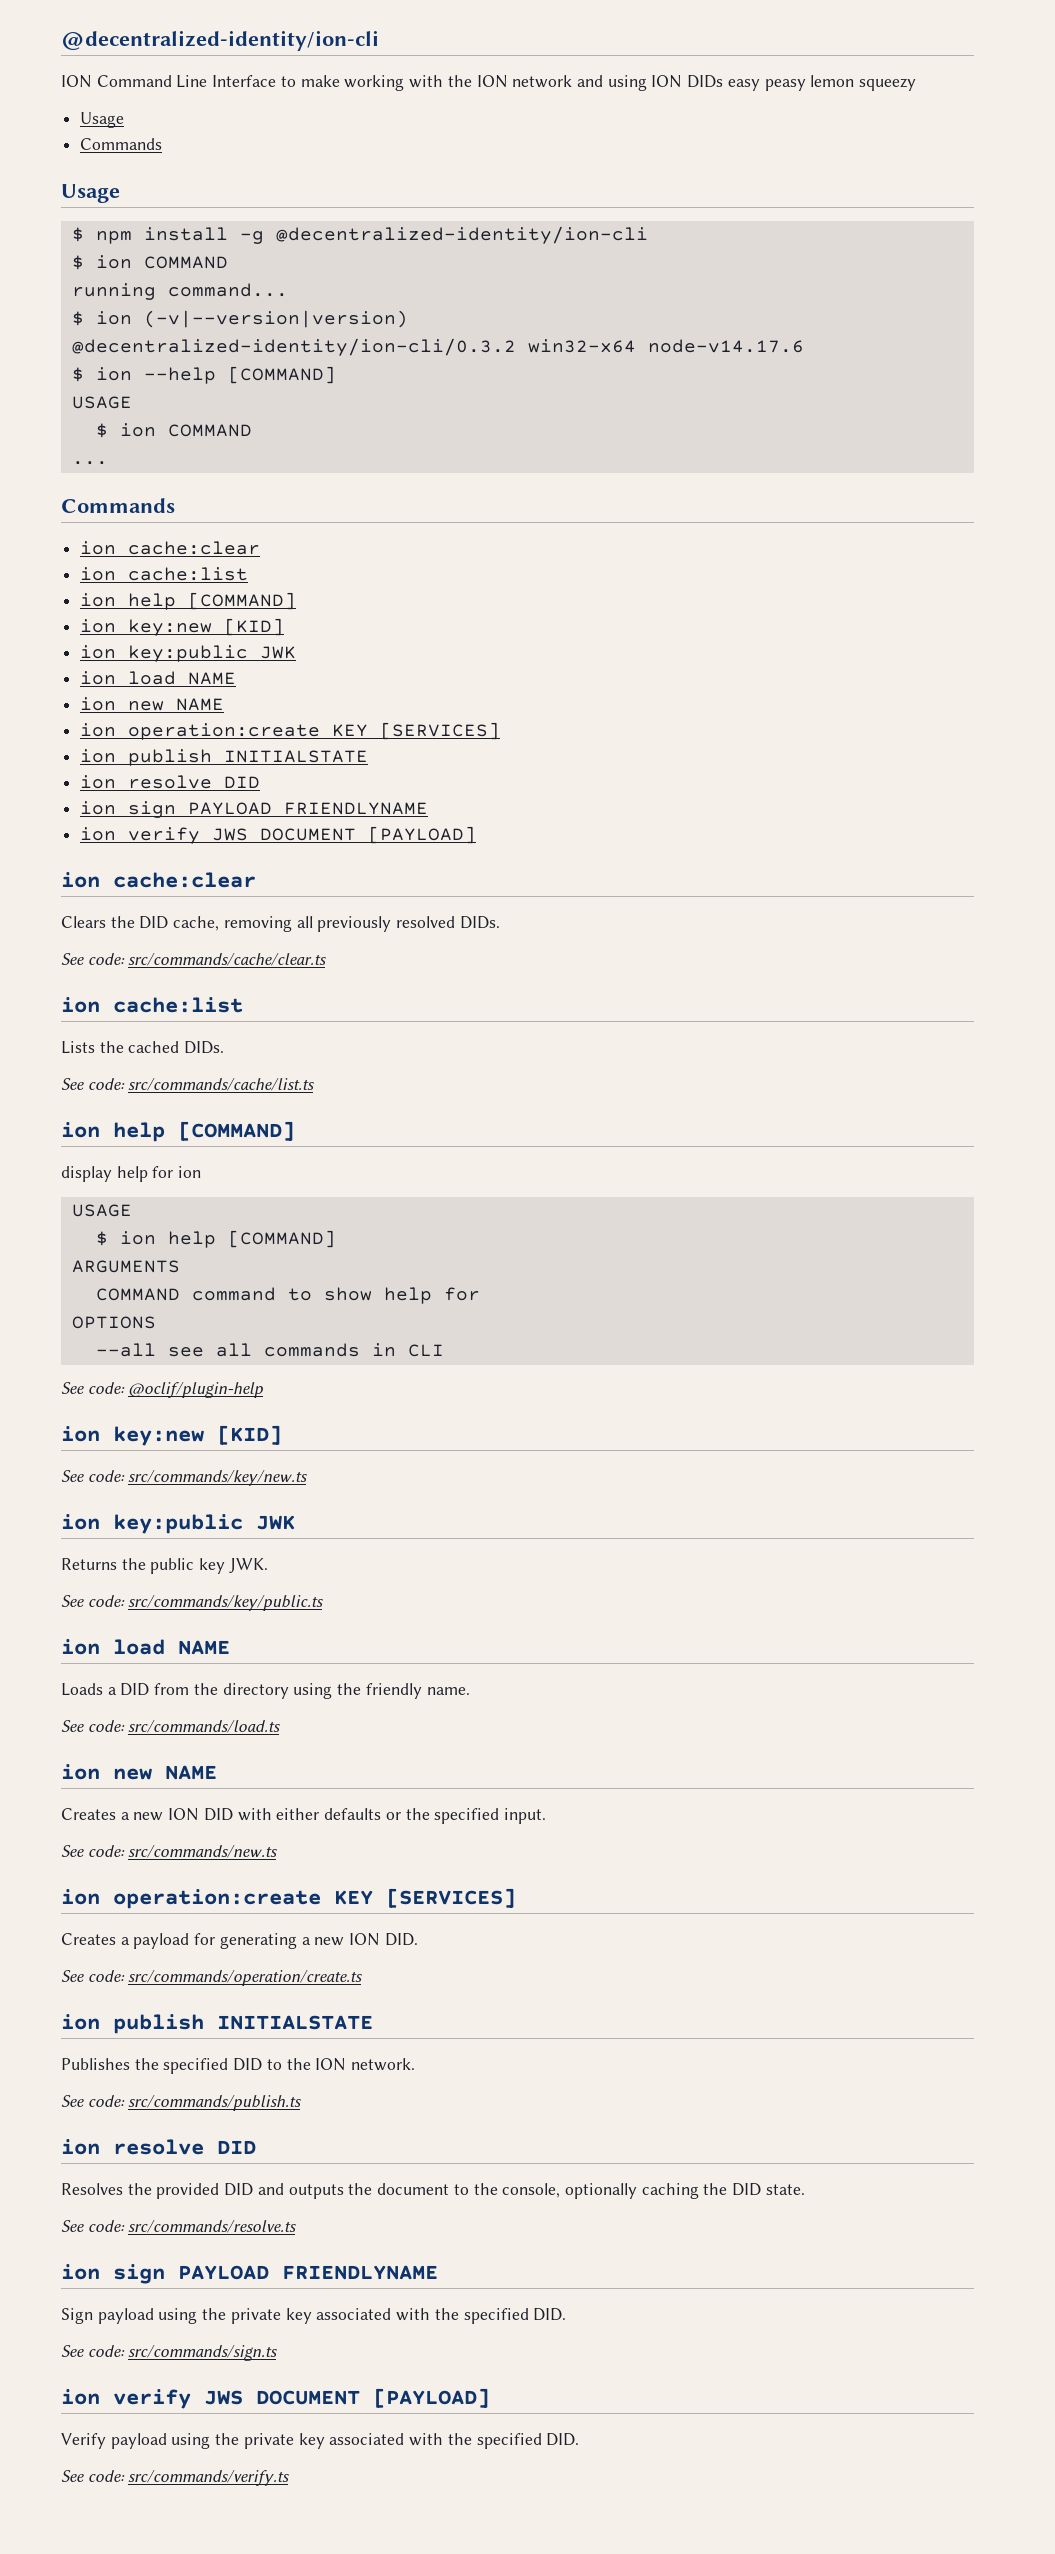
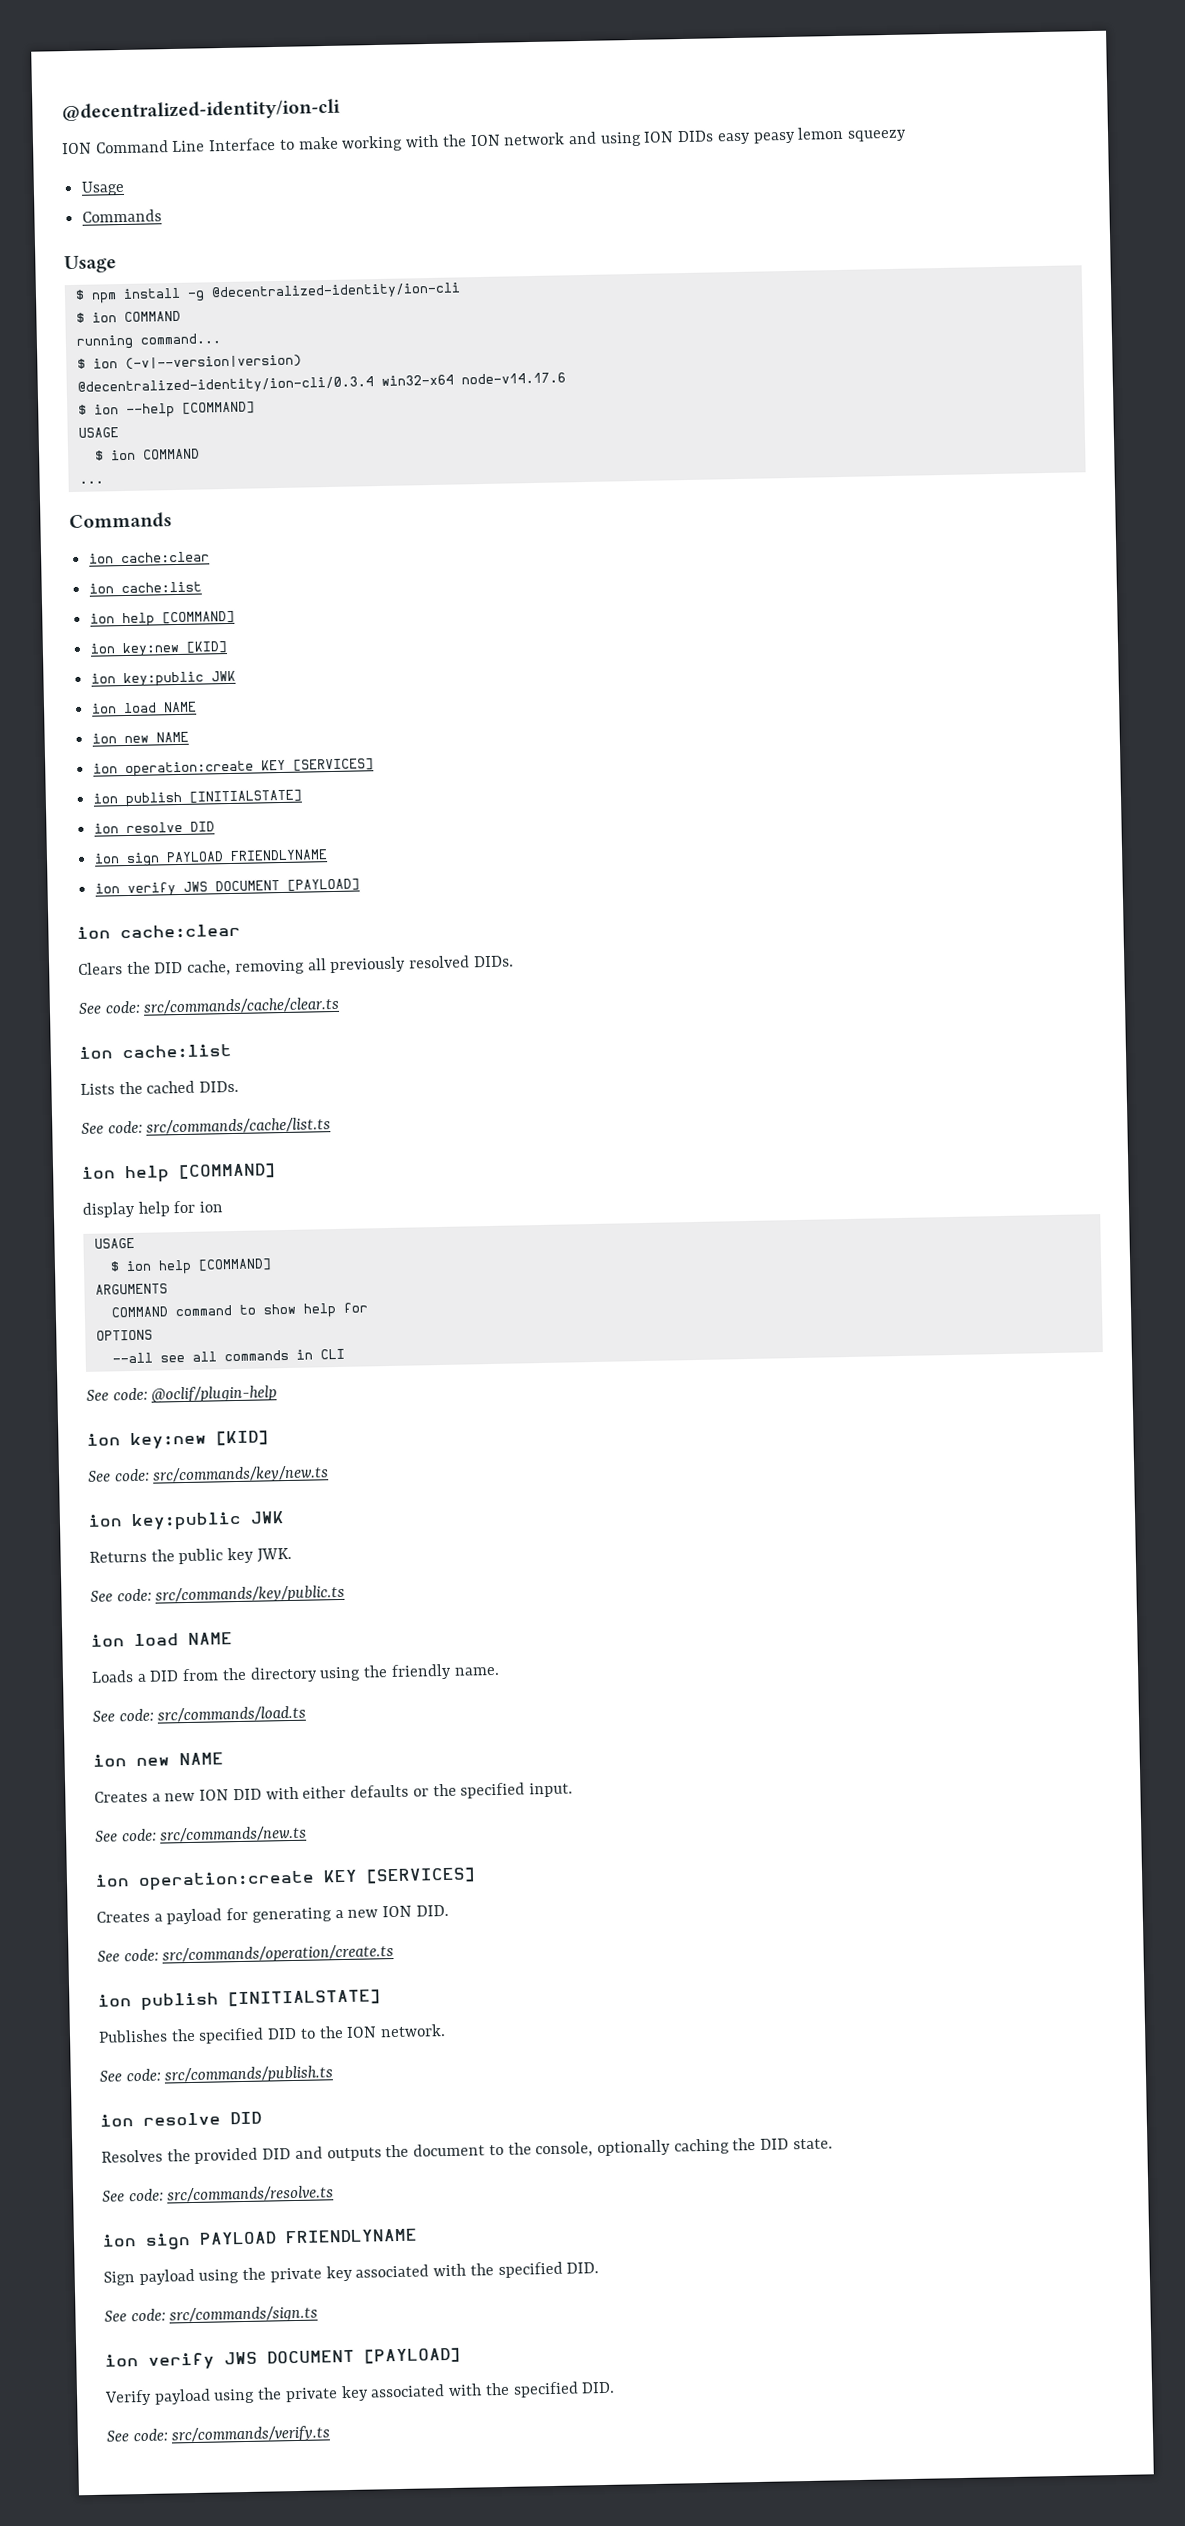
[71,338,516,356] @decentralized-identity/ion-cli/0.3.2 -> [76,376,374,395] @decentralized-identity/ion-cli/0.3.4
[224,750,369,763] INITIALSTATE -> [189,789,303,804] [INITIALSTATE]
[217,2015,373,2030] INITIALSTATE -> [228,1989,381,2007] [INITIALSTATE]

